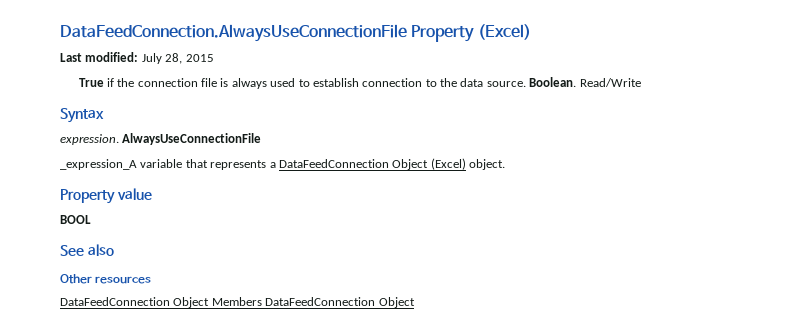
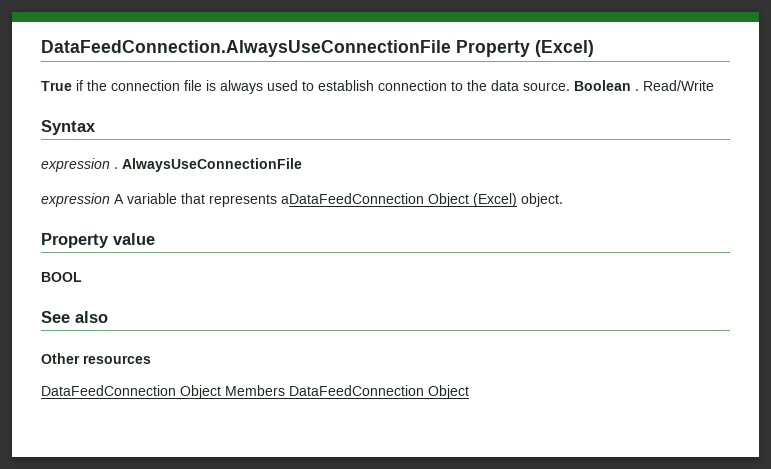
[60,52,214,64] // Last modified: July 28, 2015 -> (594, 48) none
[529,77,577,87] Boolean. -> [574,80,639,91] Boolean .
[60,134,119,145] expression. -> [41,158,118,172] expression .
[60,159,137,170] _expression_A -> [41,193,124,207] expression A
[269,159,389,168] a DataFeedConnection -> [281,193,424,204] aDataFeedConnection

